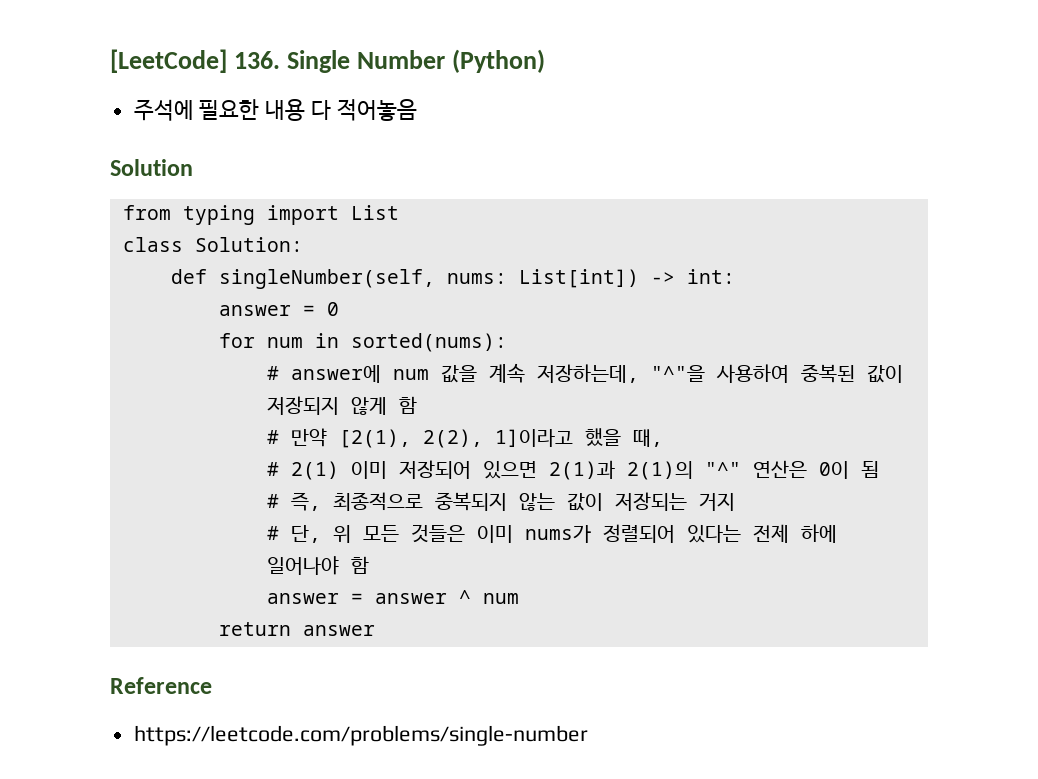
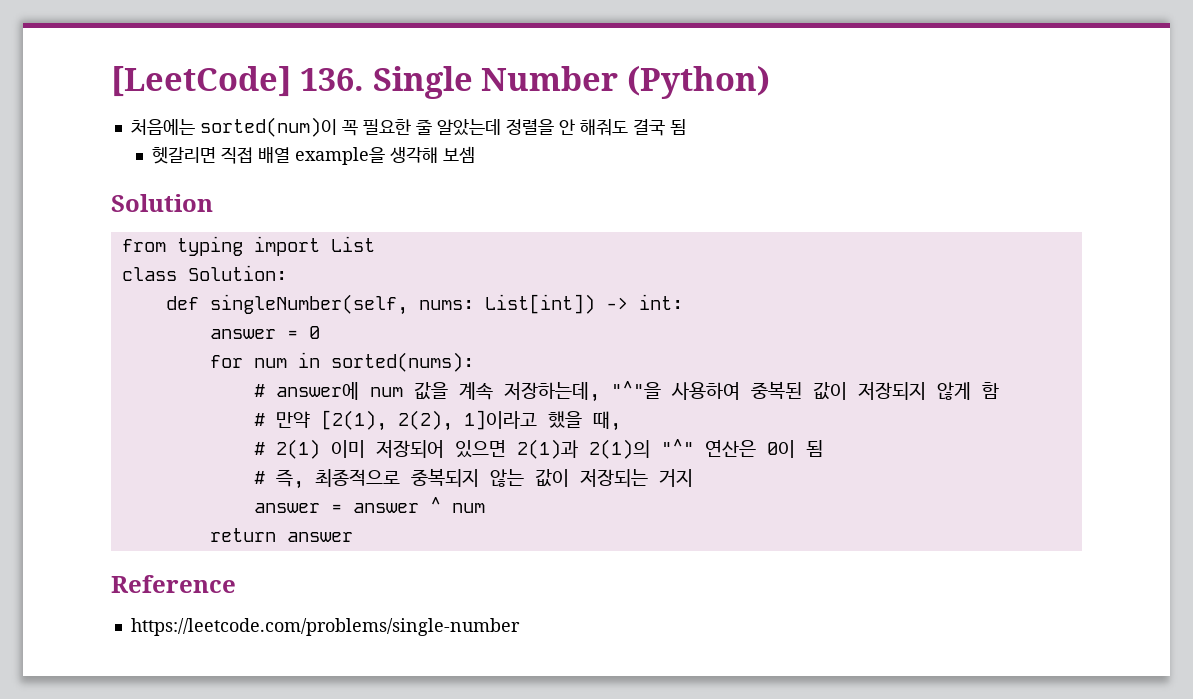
[133,99,417,121] 주석에 필요한 내용 다 적어놓음 -> [130,117,686,137] [152,146,476,165] 처음에는 sorted(num)이 꼭 필요한 줄 알았는데 정렬을 안 해줘도 결국 됨 // 헷갈리면 직접 배열 example을 생각해 보셈
[266,524,837,543] [266,556,369,575] // # 단, 위 모든 것들은 이미 nums가 정렬되어 있다는 전제 하에 일어나야 함 -> (693, 478) none

